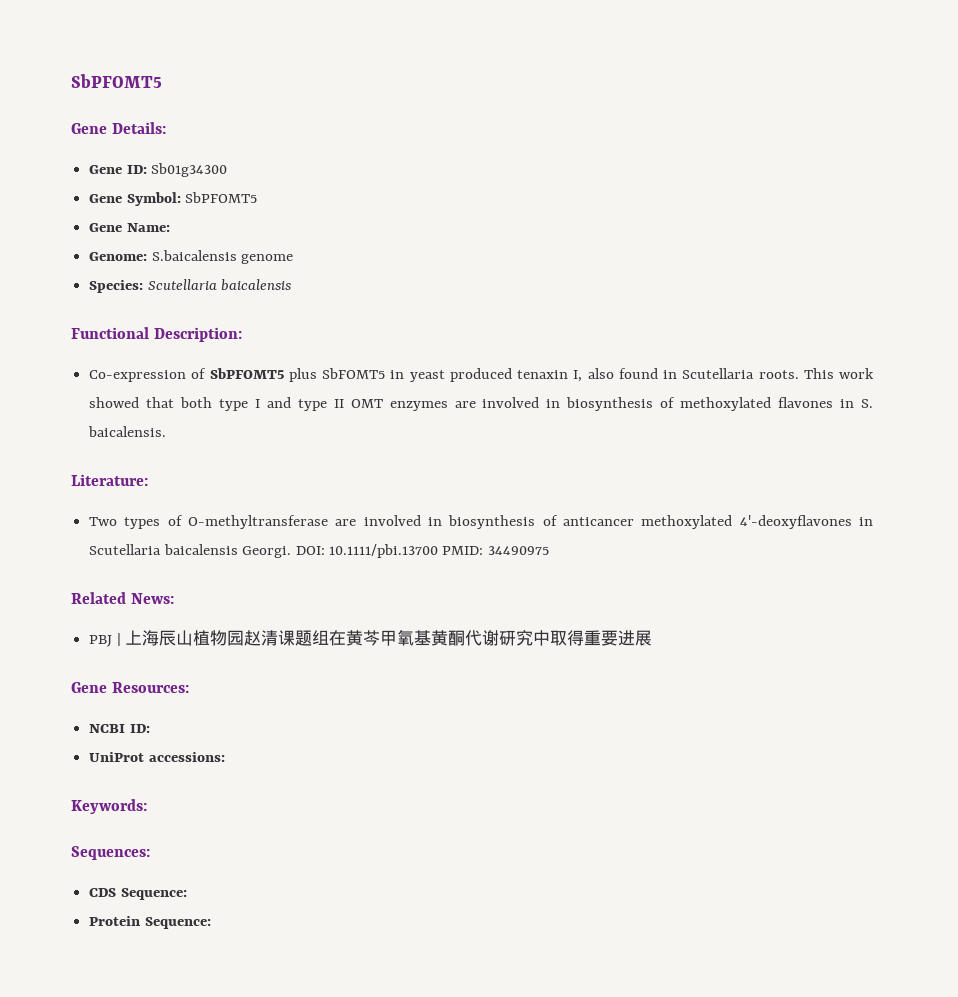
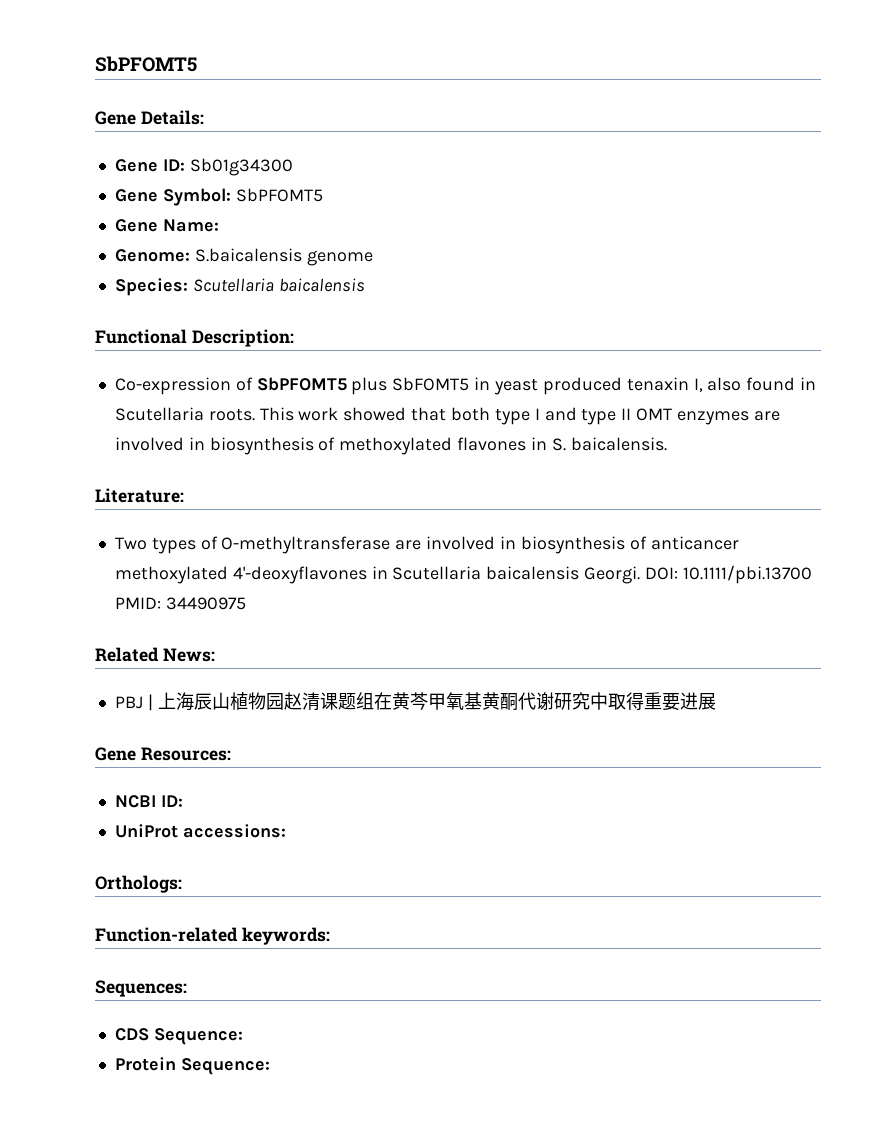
[71,799,147,814] Keywords: -> [95,875,182,893] [95,927,330,945] Orthologs: // Function-related keywords:

